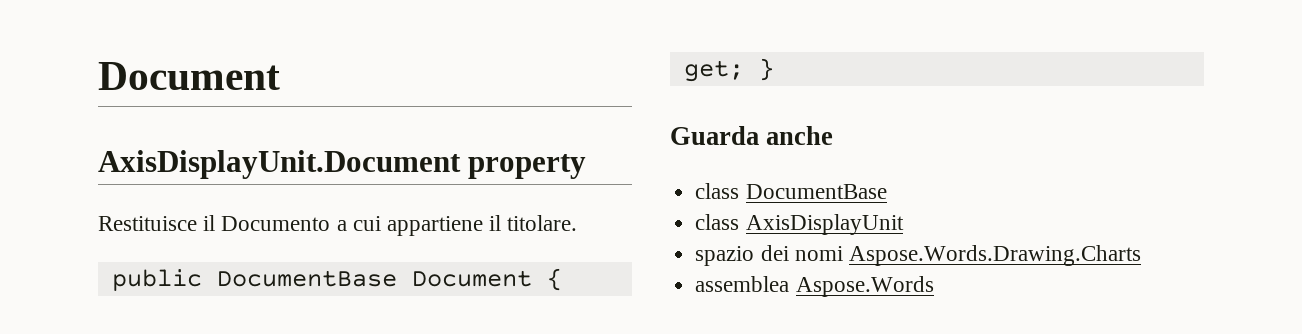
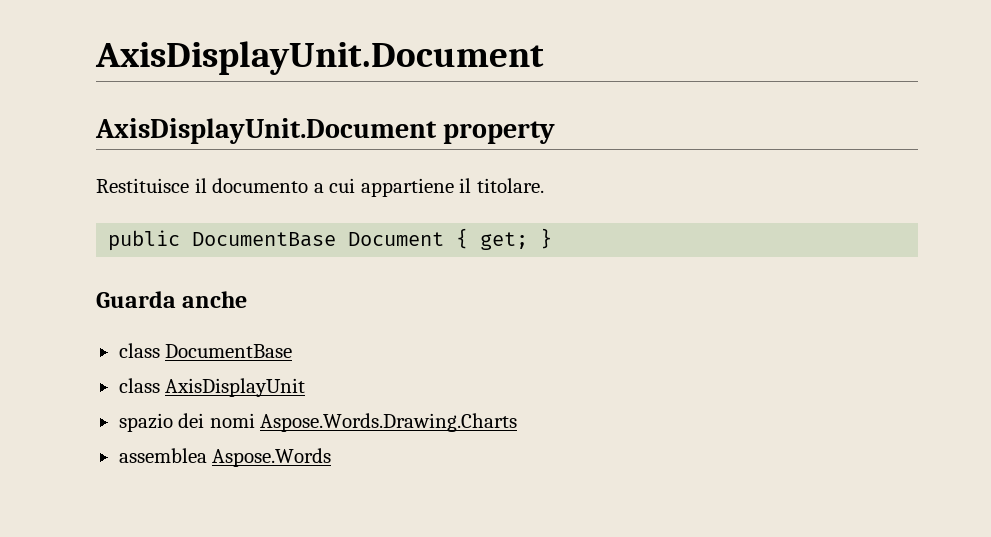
[98,62,280,90] Document -> [95,41,544,75] AxisDisplayUnit.Document
[221,216,331,231] Documento -> [212,178,309,193] documento

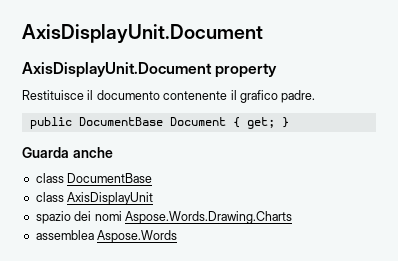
[313,178,544,197] a cui appartiene il titolare. -> [163,90,316,103] contenente il grafico padre.

